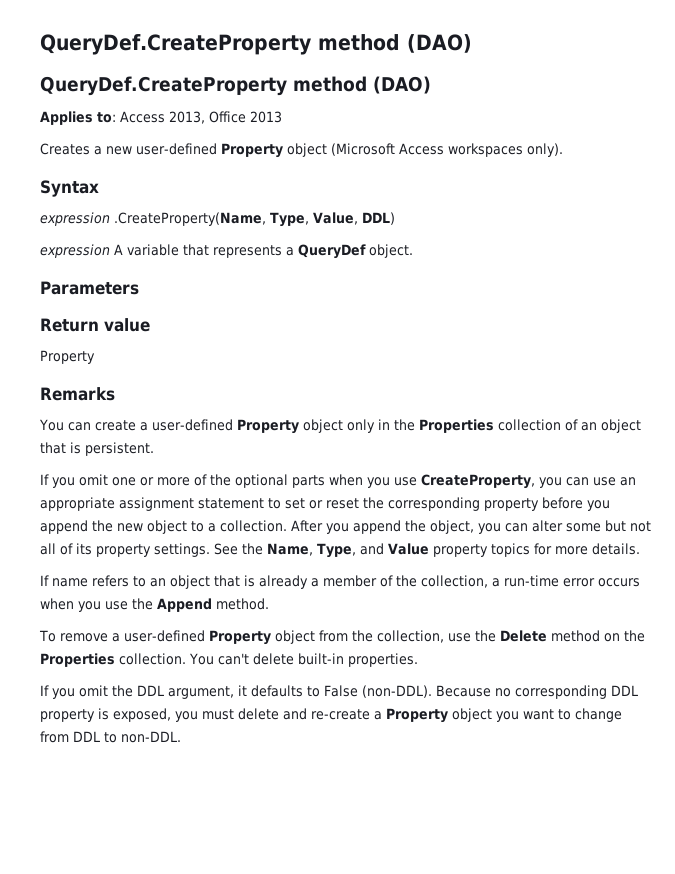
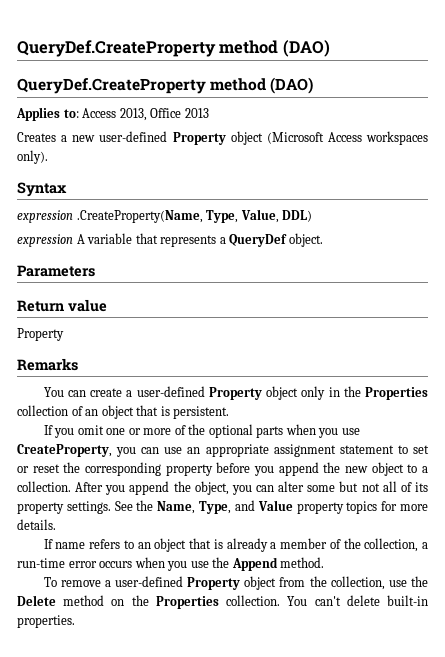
[40,685,638,699] [40,708,622,723] [40,731,181,743] // If you omit the DDL argument, it defaults to False (non-DDL). Because no corresponding DDL property is exposed, you must delete and re-create a Property object you want to change from DDL to non-DDL. -> (75, 621) none

